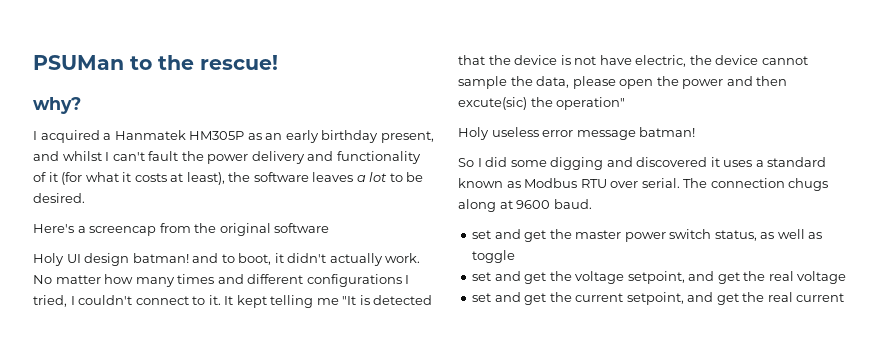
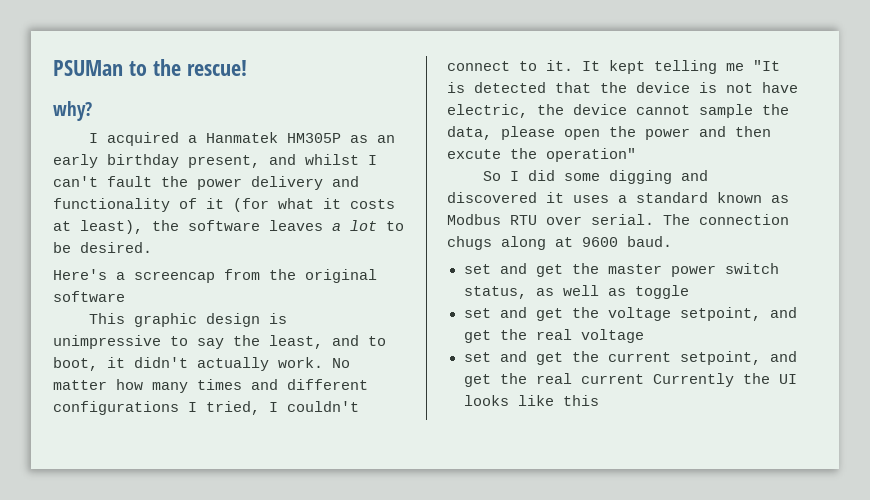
[33,253,189,266] Holy UI design batman! -> [89,313,288,327] [53,335,323,349] This graphic design is unimpressive to say the least,
[458,97,527,110] excute(sic) -> [447,149,501,159] excute
[458,127,696,140] // Holy useless error message batman! -> (636, 155) none
(845, 297) none -> [652,373,797,387] [463,395,599,406] Currently the UI looks like this

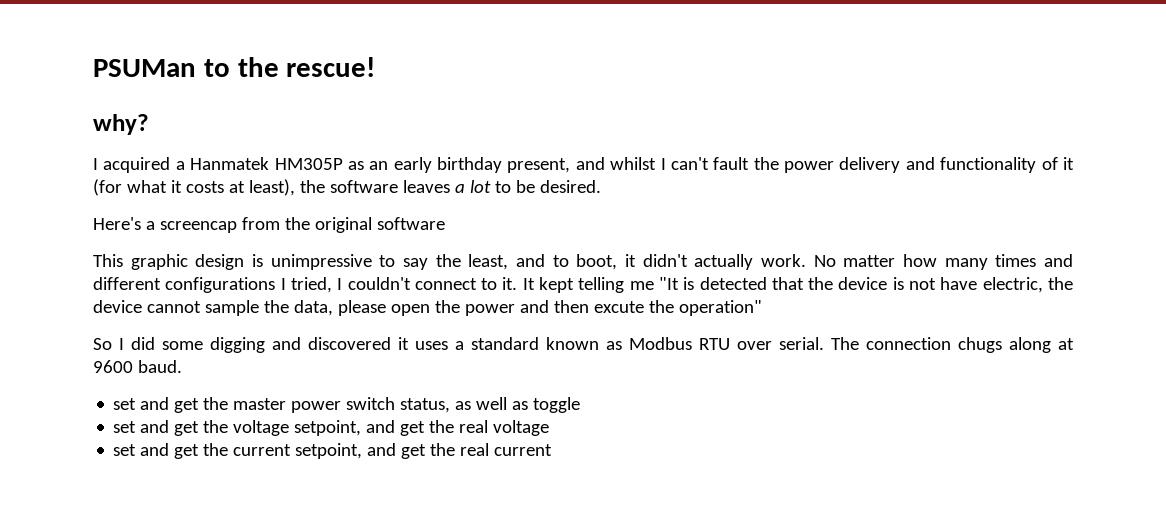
[652,373,797,387] [463,395,599,406] Currently the UI looks like this -> (553, 450) none

